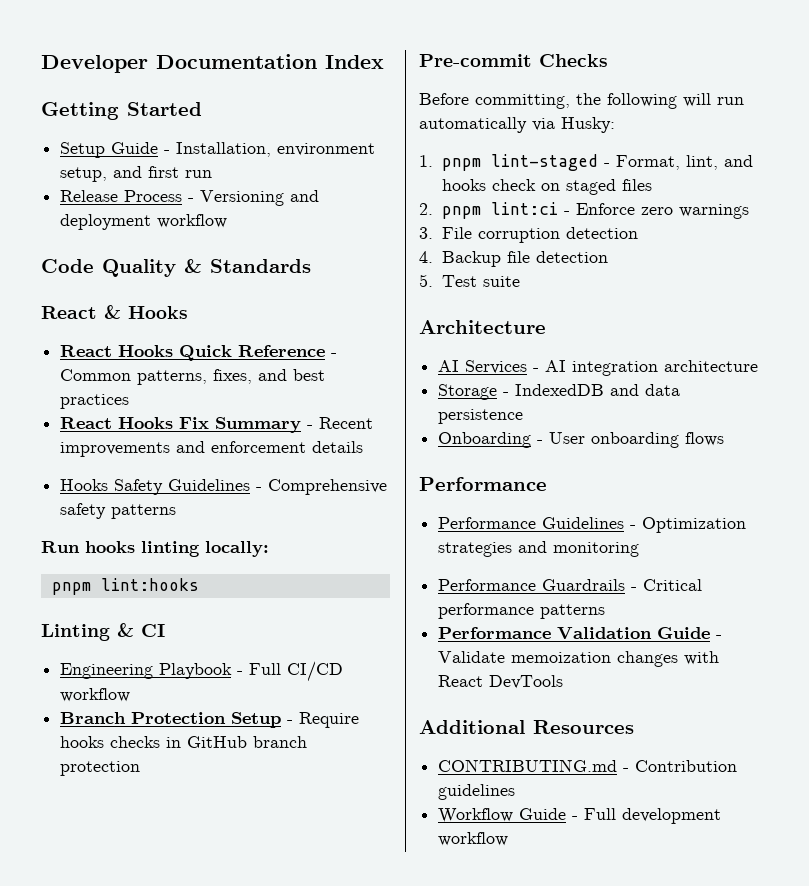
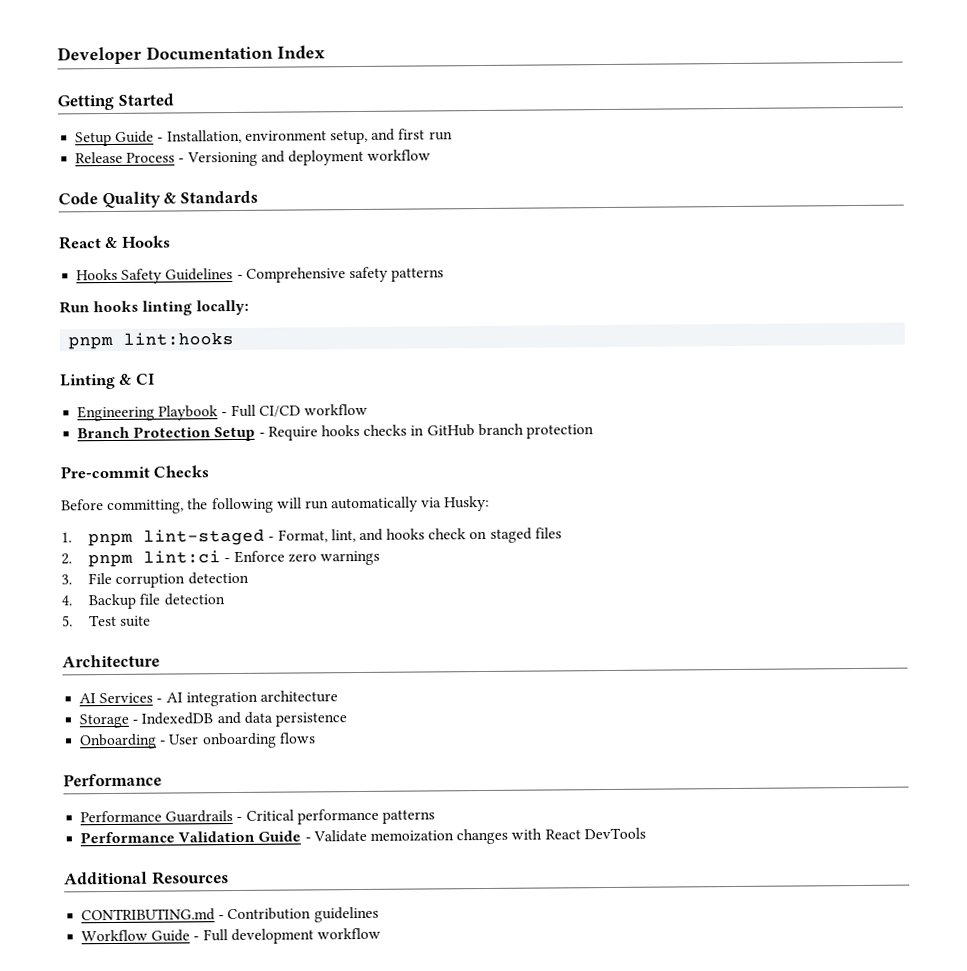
[60,345,338,361] [60,369,326,385] [60,394,130,409] [60,417,374,433] [60,441,364,457] // React Hooks Quick Reference - Common patterns, fixes, and best practices // React Hooks Fix Summary - Recent improvements and enforcement details -> (171, 241) none
[438,517,747,533] [438,541,640,557] // Performance Guidelines - Optimization strategies and monitoring -> (162, 780) none

